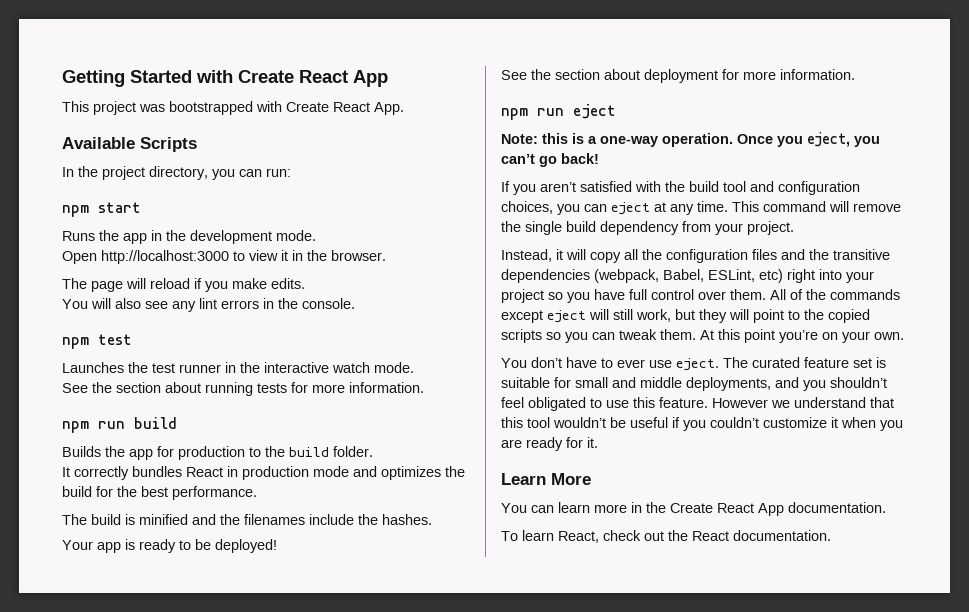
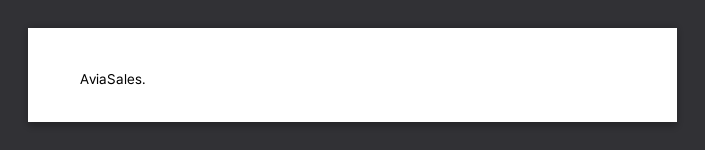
[62,70,388,87] [62,101,404,115] [62,137,197,152] [62,166,291,180] [62,202,141,217] [62,230,316,244] [62,250,386,264] [62,278,305,292] [62,298,355,312] [62,334,132,349] [62,362,414,373] [62,382,424,396] [62,417,177,433] [62,446,373,460] [62,466,465,480] [62,486,257,500] [62,514,432,525] [62,539,277,553] [501,69,855,83] [501,104,616,120] [501,132,880,147] [501,153,599,167] [501,181,860,195] [501,201,901,215] [501,221,794,235] [501,249,890,263] [501,269,874,283] [501,289,900,303] [501,309,870,323] [501,329,904,343] [501,357,886,371] [501,377,887,391] [501,397,894,411] [501,417,903,431] [501,437,598,451] [501,473,591,485] [501,502,886,516] [501,530,831,543] Getting Started with Create React App // This project was bootstrapped with Create React App. // Available Scripts // In the project directory, you can run: // npm start // Runs the app in the development mode. // Open http://localhost:3000 to view it in the browser. // The page will reload if you make edits. // You will also see any lint errors in the console. // npm test // Launches the test runner in the interactive watch mode. // See the section about running tests for more information. // npm run build // Builds the app for production to the build folder. // It correctly bundles React in production mode and optimizes the build for the best performance. // The build is minified and the filenames include the hashes. // Your app is ready to be deployed! // See the section about deployment for more information. // npm run eject // Note: this is a one-way operation. Once you eject, you can’t go back! // If you aren’t satisfied with the build tool and configuration choices, you can eject at any time. This command will remove the single build dependency from your project. // Instead, it will copy all the configuration files and the transitive dependencies (webpack, Babel, ESLint, etc) right into your project so you have full control over them. All of the commands except eject will still work, but they will point to the copied scripts so you can tweak them. At this point you’re on your own. // You don’t have to ever use eject. The curated feature set is suitable for small and middle deployments, and you shouldn’t feel obligated to use this feature. However we understand that this tool wouldn’t be useful if you couldn’t customize it when you are ready for it. // Learn More // You can learn more in the Create React App documentation. // To learn React, check out the React documentation. -> [80,73,146,85] AviaSales.

